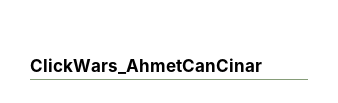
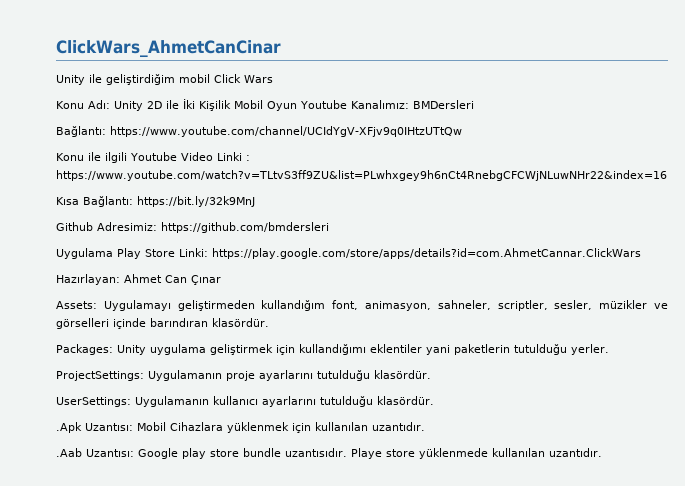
(262, 66) none -> [56,74,273,85] [56,99,474,111] [56,126,462,137] [56,152,250,163] [56,170,667,181] [56,196,255,207] [56,222,329,233] [56,248,641,259] [56,274,221,285] [56,300,668,311] [56,318,269,329] [56,344,609,355] [56,370,431,381] [56,396,434,407] [56,422,425,433] [56,448,602,459] // Unity ile geliştirdiğim mobil Click Wars // Konu Adı: Unity 2D ile İki Kişilik Mobil Oyun Youtube Kanalımız: BMDersleri // Bağlantı: https://www.youtube.com/channel/UCIdYgV-XFjv9q0IHtzUTtQw // Konu ile ilgili Youtube Video Linki : https://www.youtube.com/watch?v=TLtvS3ff9ZU&list=PLwhxgey9h6nCt4RnebgCFCWjNLuwNHr22&index=16 // Kısa Bağlantı: https://bit.ly/32k9MnJ // Github Adresimiz: https://github.com/bmdersleri // Uygulama Play Store Linki: https://play.google.com/store/apps/details?id=com.AhmetCannar.ClickWars // Hazırlayan: Ahmet Can Çınar // Assets: Uygulamayı geliştirmeden kullandığım font, animasyon, sahneler, scriptler, sesler, müzikler ve görselleri içinde barındıran klasördür. // Packages: Unity uygulama geliştirmek için kullandığımı eklentiler yani paketlerin tutulduğu yerler. // ProjectSettings: Uygulamanın proje ayarlarını tutulduğu klasördür. // UserSettings: Uygulamanın kullanıcı ayarlarını tutulduğu klasördür. // .Apk Uzantısı: Mobil Cihazlara yüklenmek için kullanılan uzantıdır. // .Aab Uzantısı: Google play store bundle uzantısıdır. Playe store yüklenmede kullanılan uzantıdır.

